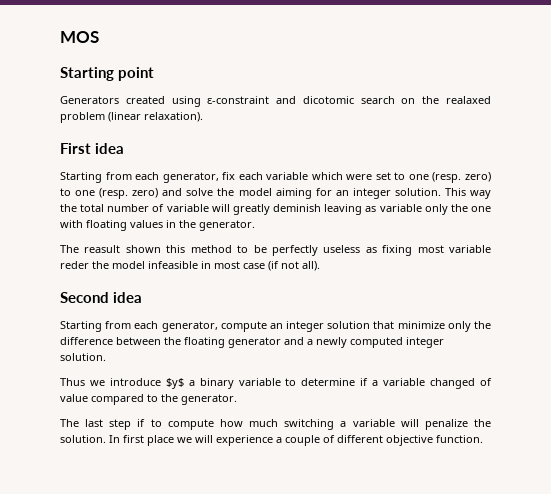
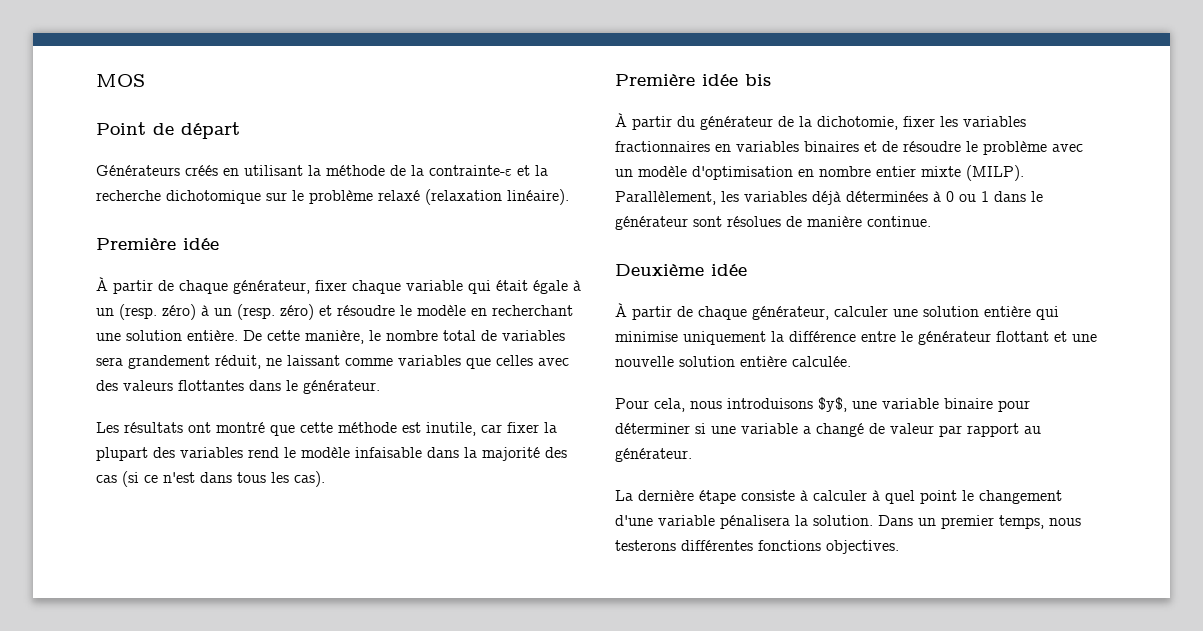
[60,67,155,81] [60,96,491,107] [60,112,203,123] [60,143,125,154] [60,172,492,183] [60,188,491,199] [60,204,491,215] [60,220,255,231] [60,245,492,256] [60,261,320,271] [60,292,143,303] [60,321,492,332] [60,337,444,348] [60,353,106,361] [60,378,492,389] [60,394,237,405] [60,419,491,430] [60,435,483,446] Starting point // Generators created using ε-constraint and dicotomic search on the realaxed problem (linear relaxation). // First idea // Starting from each generator, fix each variable which were set to one (resp. zero) to one (resp. zero) and solve the model aiming for an integer solution. This way the total number of variable will greatly deminish leaving as variable only the one with floating values in the generator. // The reasult shown this method to be perfectly useless as fixing most variable reder the model infeasible in most case (if not all). // Second idea // Starting from each generator, compute an integer solution that minimize only the difference between the floating generator and a newly computed integer solution. // Thus we introduce $y$ a binary variable to determine if a variable changed of value compared to the generator. // The last step if to compute how much switching a variable will penalize the solution. In first place we will experience a couple of different objective function. -> [96,122,240,139] [96,165,548,176] [96,189,569,205] [96,238,219,250] [96,277,581,294] [96,304,573,320] [96,330,565,344] [96,355,569,369] [96,380,380,394] [96,422,557,436] [96,447,567,461] [96,471,325,487] [615,74,771,86] [615,113,1026,130] [615,141,1083,155] [615,165,1024,181] [615,191,1043,205] [615,216,931,230] [615,264,747,276] [615,303,1059,320] [615,331,1097,345] [615,356,851,367] [615,397,1030,412] [615,423,1041,437] [615,448,692,462] [615,490,1062,504] [615,515,1081,529] [615,540,899,554] Point de départ // Générateurs créés en utilisant la méthode de la contrainte-ε et la recherche dichotomique sur le problème relaxé (relaxation linéaire). // Première idée // À partir de chaque générateur, fixer chaque variable qui était égale à un (resp. zéro) à un (resp. zéro) et résoudre le modèle en recherchant une solution entière. De cette manière, le nombre total de variables sera grandement réduit, ne laissant comme variables que celles avec des valeurs flottantes dans le générateur. // Les résultats ont montré que cette méthode est inutile, car fixer la plupart des variables rend le modèle infaisable dans la majorité des cas (si ce n'est dans tous les cas). // Première idée bis // À partir du générateur de la dichotomie, fixer les variables fractionnaires en variables binaires et de résoudre le problème avec un modèle d'optimisation en nombre entier mixte (MILP). Parallèlement, les variables déjà déterminées à 0 ou 1 dans le générateur sont résolues de manière continue. // Deuxième idée // À partir de chaque générateur, calculer une solution entière qui minimise uniquement la différence entre le générateur flottant et une nouvelle solution entière calculée. // Pour cela, nous introduisons $y$, une variable binaire pour déterminer si une variable a changé de valeur par rapport au générateur. // La dernière étape consiste à calculer à quel point le changement d'une variable pénalisera la solution. Dans un premier temps, nous testerons différentes fonctions objectives.

